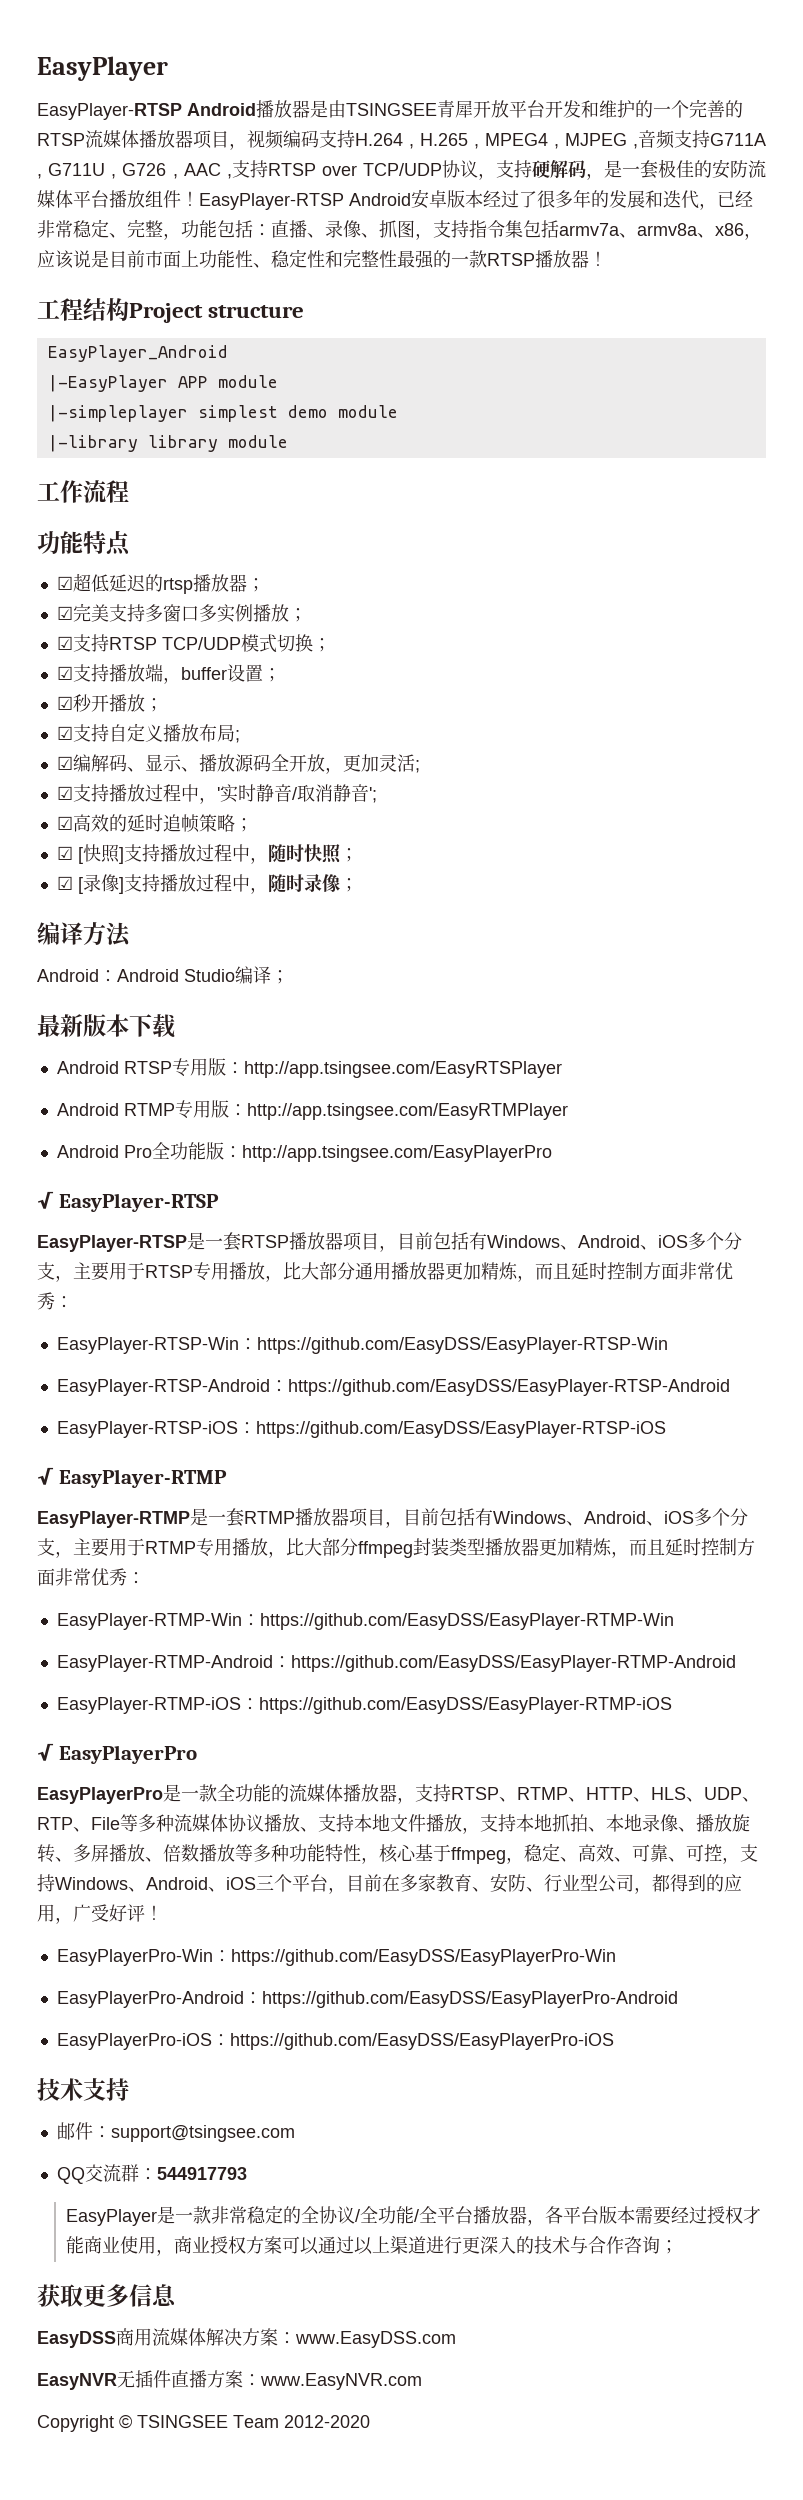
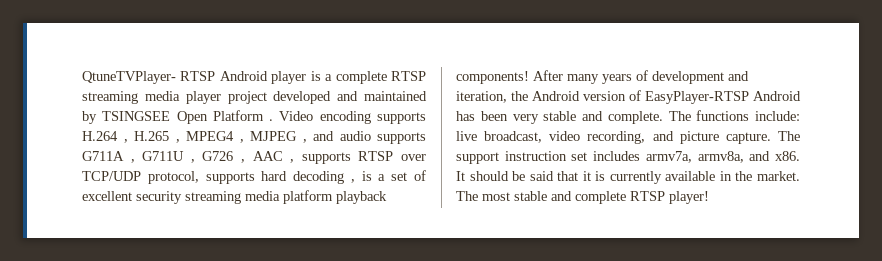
[37,56,168,81] [37,99,743,120] [37,130,355,150] EasyPlayer // EasyPlayer-RTSP Android播放器是由TSINGSEE青犀开放平台开发和维护的一个完善的RTSP流媒体播放器项目，视频编码支持 -> [82,71,426,84] [82,91,428,104] [82,110,426,124] QtuneTVPlayer- RTSP Android player is a complete RTSP streaming media player project developed and maintained by TSINGSEE Open Platform . Video encoding supports
[638,130,710,149] 音频支持 -> [313,131,426,144] and audio supports
[231,160,268,178] 支持 -> [301,152,351,164] supports
[442,159,766,180] [37,189,753,210] [37,219,762,240] [37,249,607,269] [37,298,305,323] [47,345,228,362] [47,375,278,392] [47,405,398,422] [47,435,288,452] [37,480,129,503] [37,530,131,556] [56,573,265,594] [56,603,307,623] [56,634,331,653] [56,664,281,684] [56,694,163,712] [56,723,240,743] [56,754,420,774] [56,784,377,804] [56,814,253,833] [56,844,358,864] [56,874,358,894] [37,922,131,947] [37,966,289,984] [37,1014,176,1038] [56,1058,562,1078] [56,1100,568,1120] [56,1142,552,1162] [37,1191,219,1212] [37,1232,742,1252] [37,1262,733,1282] [37,1292,73,1310] [56,1337,668,1354] [56,1379,730,1396] [56,1421,666,1438] [37,1467,227,1488] [37,1508,748,1528] [37,1538,755,1558] [37,1568,145,1586] [56,1613,674,1630] [56,1655,736,1672] [56,1697,672,1714] [37,1743,197,1764] [37,1784,760,1804] [37,1814,750,1834] [37,1843,758,1864] [37,1873,742,1894] [37,1904,163,1924] [56,1949,616,1966] [56,1991,678,2008] [56,2033,614,2050] [37,2078,129,2101] [56,2122,295,2142] [56,2164,247,2184] [66,2205,762,2226] [66,2236,679,2256] [37,2284,177,2307] [37,2328,456,2348] [37,2370,422,2390] [37,2414,370,2432] 协议，支持硬解码，是一套极佳的安防流媒体平台播放组件！EasyPlayer-RTSP Android安卓版本经过了很多年的发展和迭代，已经非常稳定、完整，功能包括：直播、录像、抓图，支持指令集包括armv7a、armv8a、x86，应该说是目前市面上功能性、稳定性和完整性最强的一款RTSP播放器！ // 工程结构Project structure // EasyPlayer_Android // |-EasyPlayer APP module // |-simpleplayer simplest demo module // |-library library module // 工作流程 // 功能特点 // ☑超低延迟的rtsp播放器； // ☑完美支持多窗口多实例播放； // ☑支持RTSP TCP/UDP模式切换； // ☑支持播放端，buffer设置； // ☑秒开播放； // ☑支持自定义播放布局; // ☑编解码、显示、播放源码全开放，更加灵活; // ☑支持播放过程中，'实时静音/取消静音'; // ☑高效的延时追帧策略； // ☑ [快照]支持播放过程中，随时快照； // ☑ [录像]支持播放过程中，随时录像； // 编译方法 // Android：Android Studio编译； // 最新版本下载 // Android RTSP专用版：http://app.tsingsee.com/EasyRTSPlayer // Android RTMP专用版：http://app.tsingsee.com/EasyRTMPlayer // Android Pro全功能版：http://app.tsingsee.com/EasyPlayerPro // √ EasyPlayer-RTSP // EasyPlayer-RTSP是一套RTSP播放器项目，目前包括有Windows、Android、iOS多个分支，主要用于RTSP专用播放，比大部分通用播放器更加精炼，而且延时控制方面非常优秀： // EasyPlayer-RTSP-Win：https://github.com/EasyDSS/EasyPlayer-RTSP-Win // EasyPlayer-RTSP-Android：https://github.com/EasyDSS/EasyPlayer-RTSP-Android // EasyPlayer-RTSP-iOS：https://github.com/EasyDSS/EasyPlayer-RTSP-iOS // √ EasyPlayer-RTMP // EasyPlayer-RTMP是一套RTMP播放器项目，目前包括有Windows、Android、iOS多个分支，主要用于RTMP专用播放，比大部分ffmpeg封装类型播放器更加精炼，而且延时控制方面非常优秀： // EasyPlayer-RTMP-Win：https://github.com/EasyDSS/EasyPlayer-RTMP-Win // EasyPlayer-RTMP-Android：https://github.com/EasyDSS/EasyPlayer-RTMP-Android // EasyPlayer-RTMP-iOS：https://github.com/EasyDSS/EasyPlayer-RTMP-iOS // √ EasyPlayerPro // EasyPlayerPro是一款全功能的流媒体播放器，支持RTSP、RTMP、HTTP、HLS、UDP、RTP、File等多种流媒体协议播放、支持本地文件播放，支持本地抓拍、本地录像、播放旋转、多屏播放、倍数播放等多种功能特性，核心基于ffmpeg，稳定、高效、可靠、可控，支持Windows、Android、iOS三个平台，目前在多家教育、安防、行业型公司，都得到的应用，广受好评！ // EasyPlayerPro-Win：https://github.com/EasyDSS/EasyPlayerPro-Win // EasyPlayerPro-Android：https://github.com/EasyDSS/EasyPlayerPro-Android // EasyPlayerPro-iOS：https://github.com/EasyDSS/EasyPlayerPro-iOS // 技术支持 // 邮件：support@tsingsee.com // QQ交流群：544917793 // EasyPlayer是一款非常稳定的全协议/全功能/全平台播放器，各平台版本需要经过授权才能商业使用，商业授权方案可以通过以上渠道进行更深入的技术与合作咨询； // 获取更多信息 // EasyDSS商用流媒体解决方案：www.EasyDSS.com // EasyNVR无插件直播方案：www.EasyNVR.com // Copyright © TSINGSEE Team 2012-2020 -> [147,170,426,184] [82,190,387,204] [456,70,749,84] [456,90,801,104] [456,110,800,124] [456,131,800,144] [456,151,800,164] [456,171,800,184] [456,191,709,204] protocol, supports hard decoding , is a set of excellent security streaming media platform playback components! After many years of development and iteration, the Android version of EasyPlayer-RTSP Android has been very stable and complete. The functions include: live broadcast, video recording, and picture capture. The support instruction set includes armv7a, armv8a, and x86. It should be said that it is currently available in the market. The most stable and complete RTSP player!

